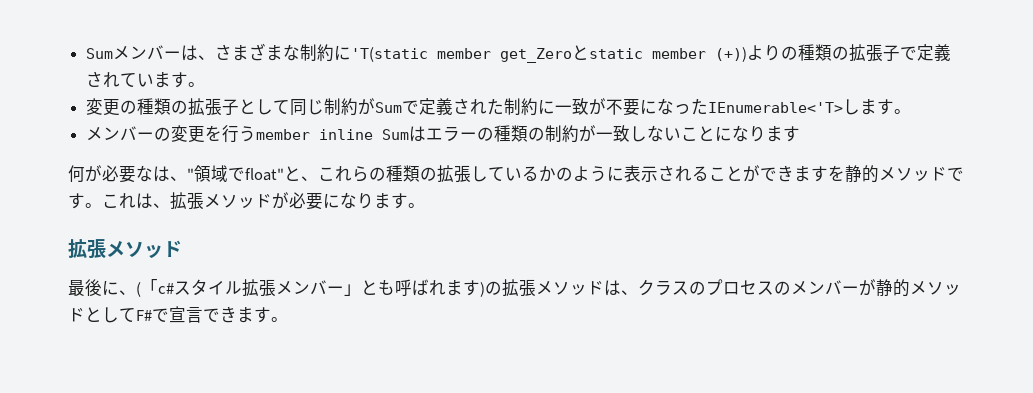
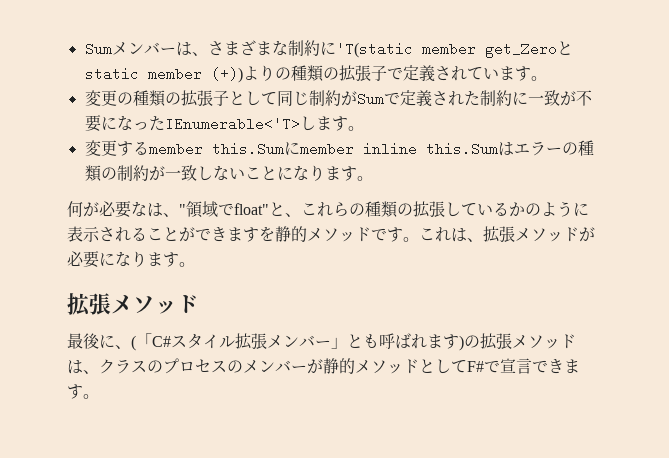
[86,125,257,143] メンバーの変更を行う -> [84,140,300,156] 変更するmember this.Sumに
[382,129,410,140] Sum -> [425,142,498,156] this.Sum
(801, 134) none -> [356,176,373,181] 。
[158,283,174,294] c# -> [152,336,171,347] C#

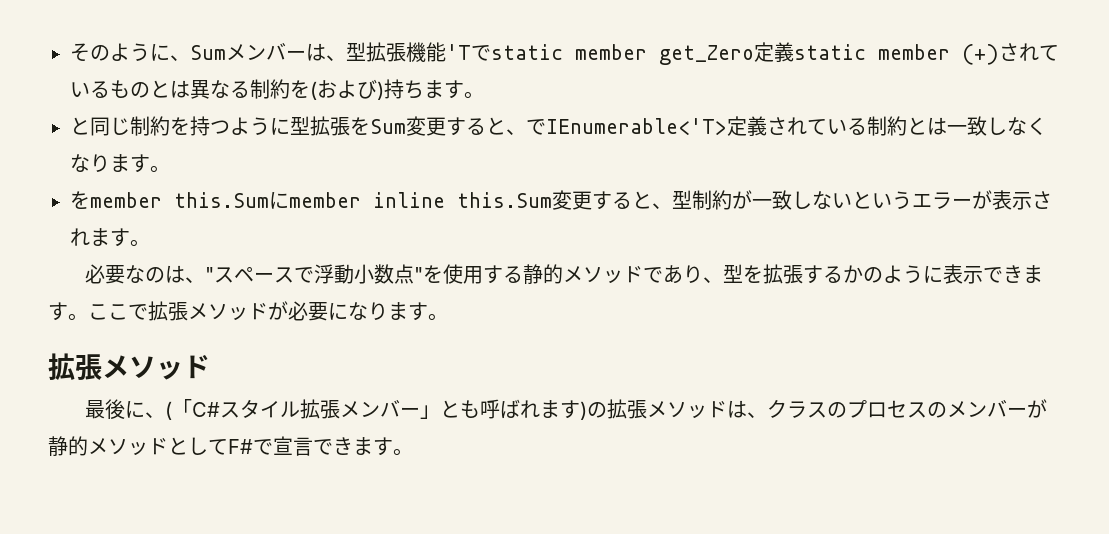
(84, 49) none -> [70,43,190,62] そのように、
[207,40,573,58] [84,65,547,83] [84,90,592,107] [84,115,364,132] [84,140,149,156] さまざまな制約に'T(static member get_Zeroとstatic member (+))よりの種類の拡張子で定義されています。 // 変更の種類の拡張子として同じ制約がSumで定義された制約に一致が不要になったIEnumerable<'T>します。 // 変更する -> [346,42,1059,65] [70,79,484,100] [70,116,1047,136] [70,154,170,173] [70,191,90,209] 型拡張機能'Tでstatic member get_Zero定義static member (+)されているものとは異なる制約を(および)持ちます。 // と同じ制約を持つように型拡張をSum変更すると、でIEnumerable<'T>定義されている制約とは一致しなくなります。 // を
[497,140,594,156] [84,165,373,182] [67,201,589,218] [67,226,483,242] はエラーの種類の制約が一致しないことになります。 // 何が必要なは、"領域でfloat"と、これらの種類の拡張しているかのように表示されることができますを静的メソッドです。これは、 -> [552,190,1052,210] [70,228,150,247] [84,264,1043,284] [48,302,148,321] 変更すると、型制約が一致しないというエラーが表示されます。 // 必要なのは、"スペースで浮動小数点"を使用する静的メソッドであり、型を拡張するかのように表示できます。ここで

